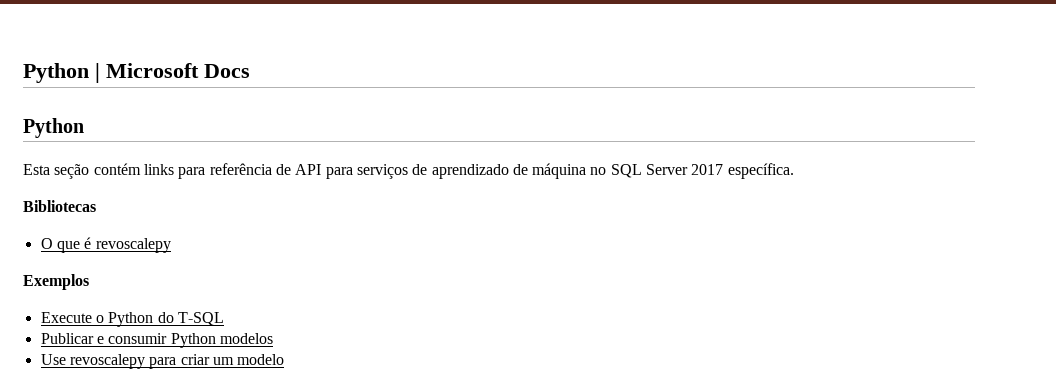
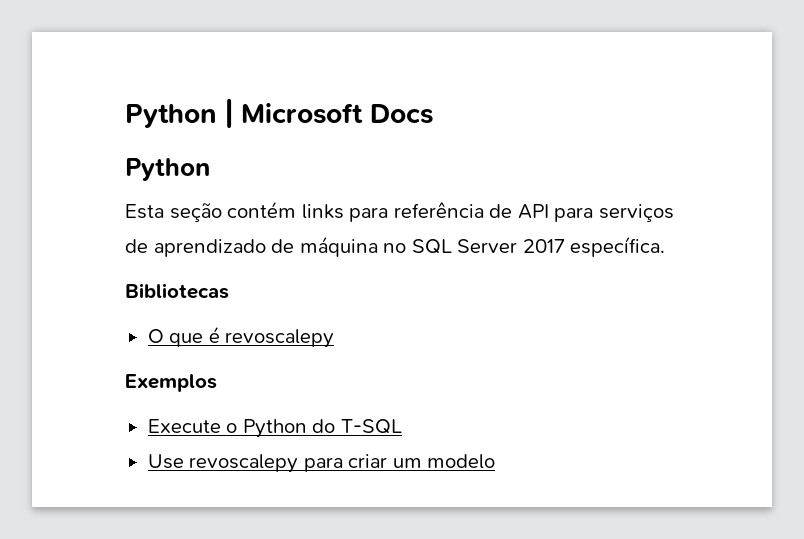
[40,333,273,348] // Publicar e consumir Python modelos -> (402, 426) none

